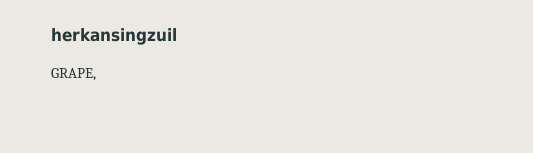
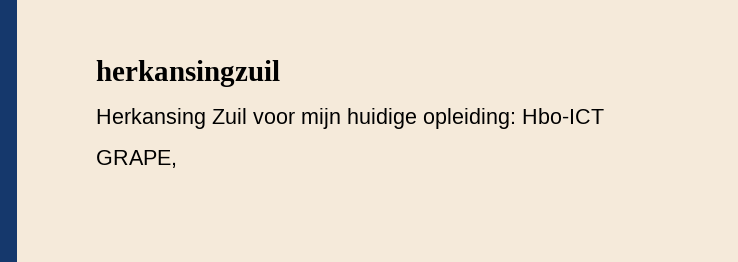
(177, 36) none -> [96,108,604,129] // Herkansing Zuil voor mijn huidige opleiding: Hbo-ICT

